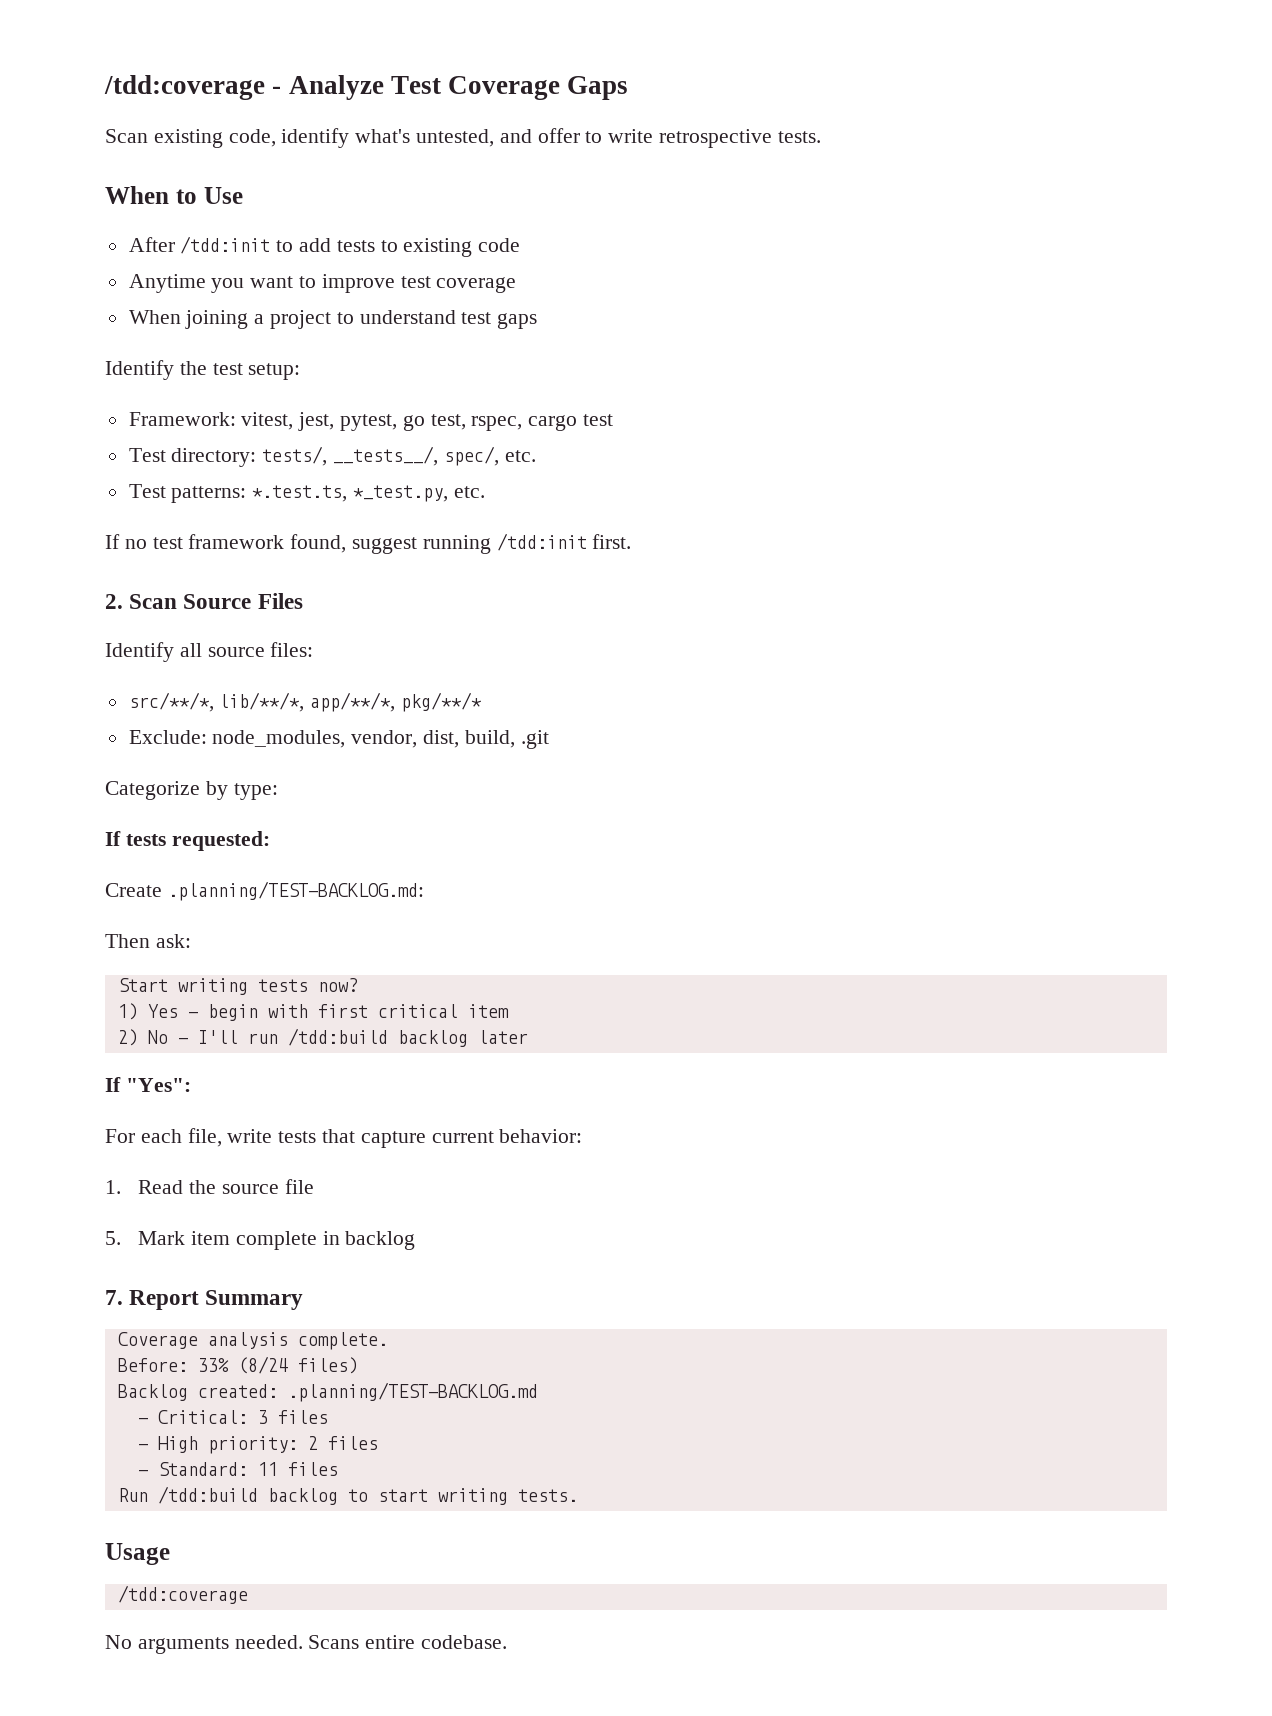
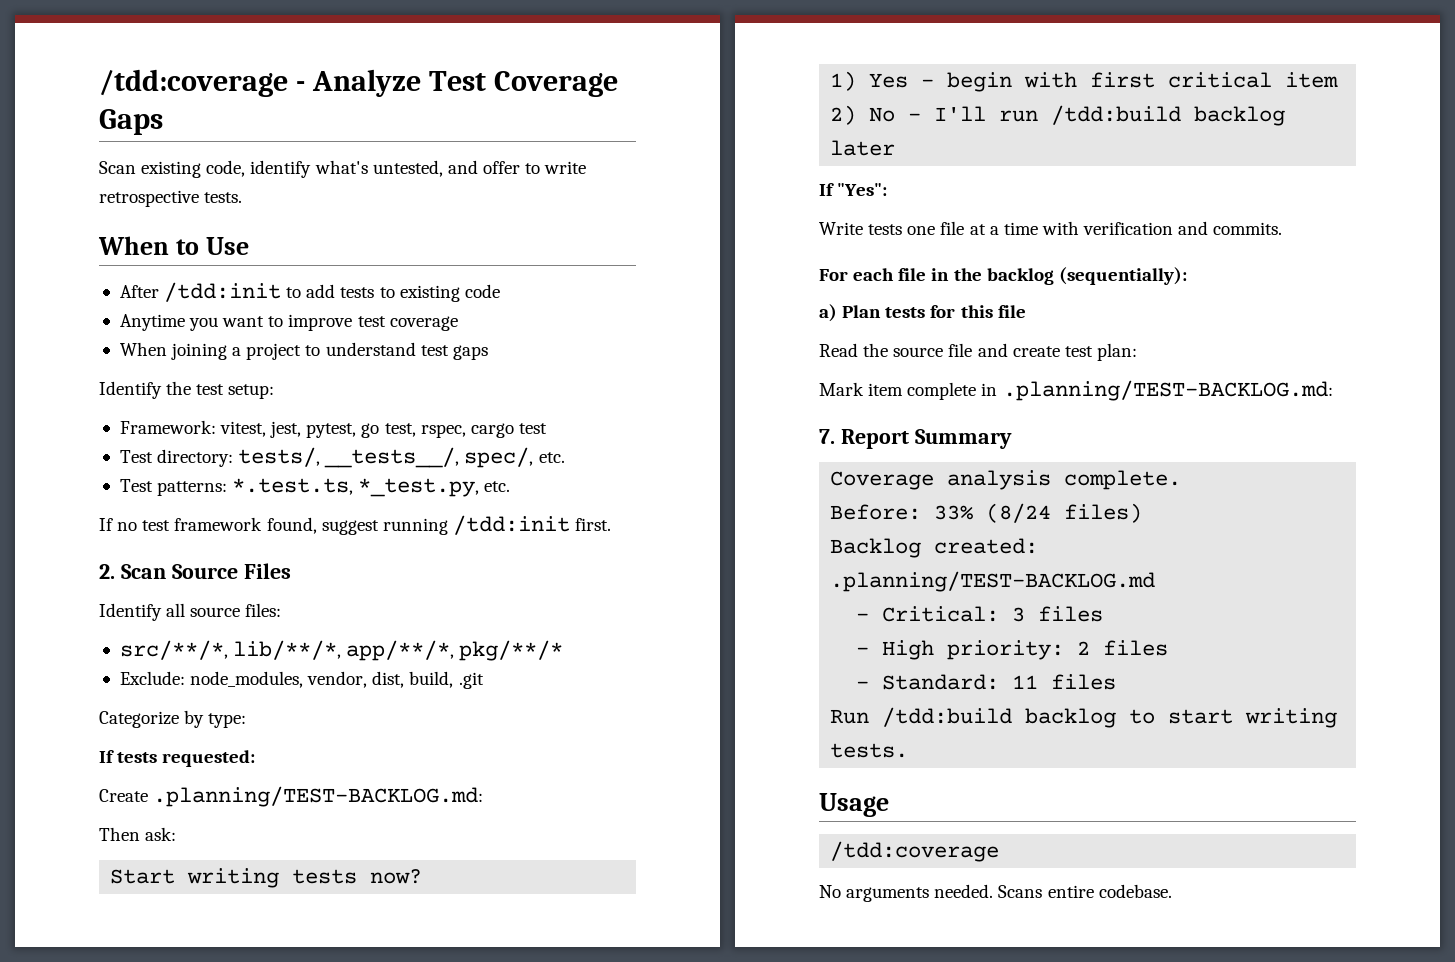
[105,1128,583,1148] [105,1180,121,1194] For each file, write tests that capture current behavior: // 1. -> [819,221,1283,235] [819,267,1187,285] [819,304,1026,322] Write tests one file at a time with verification and commits. // For each file in the backlog (sequentially): // a) Plan tests for this file //
[105,1231,121,1245] // 5. -> [977,343,1137,361] and create test plan: //
[345,1231,416,1250] backlog -> [1002,380,1333,401] .planning/TEST-BACKLOG.md:

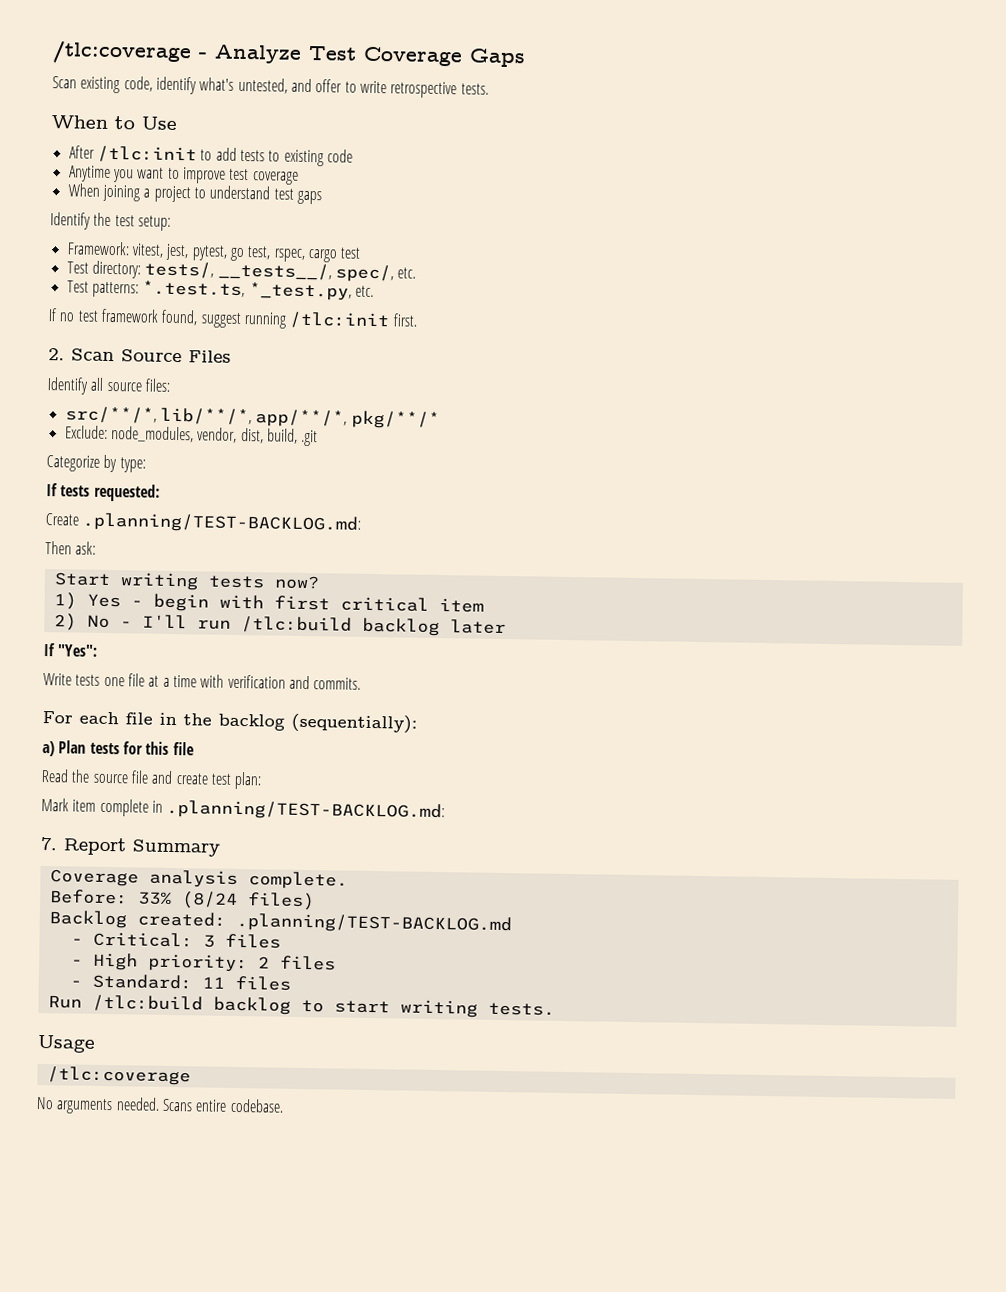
[99,69,288,97] /tdd:coverage -> [52,41,192,66] /tlc:coverage
[164,282,282,302] /tdd:init -> [96,145,197,164] /tlc:init
[452,515,570,535] /tdd:init -> [289,311,391,330] /tlc:init
[1051,105,1182,125] /tdd:build -> [240,616,352,634] /tlc:build
[882,707,1013,727] /tdd:build -> [91,994,203,1013] /tlc:build
[830,841,1000,862] /tdd:coverage -> [46,1066,191,1086] /tlc:coverage

